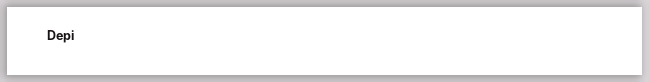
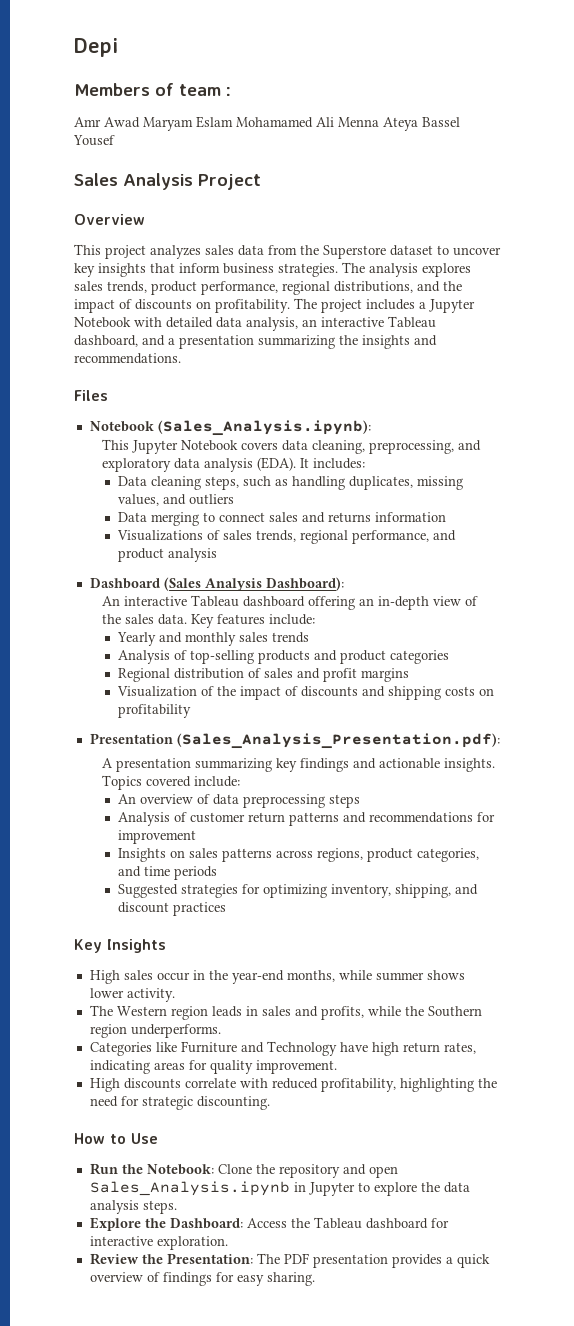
(74, 36) none -> [74,83,231,96] [74,116,460,131] [73,135,115,146] [74,173,261,190] [74,214,145,225] [74,244,501,259] [74,262,471,277] [74,281,462,295] [74,298,475,313] [74,316,436,331] [74,335,437,349] [74,353,181,364] [74,390,108,401] [89,420,371,436] [102,439,482,454] [102,457,366,472] [118,476,464,490] [118,494,235,506] [118,512,447,526] [117,530,457,544] [118,548,218,562] [89,577,344,591] [102,595,479,610] [102,614,316,628] [117,632,310,646] [118,650,450,664] [118,668,410,682] [117,686,495,700] [118,704,192,718] [89,733,500,749] [102,758,496,772] [102,775,241,790] [118,794,361,808] [118,812,496,826] [118,830,197,844] [118,848,480,862] [118,866,218,880] [118,884,479,898] [118,902,227,916] [74,939,166,953] [89,970,465,984] [89,988,175,1002] [89,1005,482,1020] [89,1024,221,1038] [89,1041,476,1056] [89,1060,337,1074] [89,1078,497,1092] [89,1096,270,1110] [74,1133,158,1144] [89,1163,398,1178] [89,1181,470,1196] [89,1200,177,1214] [89,1217,449,1231] [89,1236,228,1250] [89,1253,490,1268] [89,1272,315,1286] // Members of team : // Amr Awad Maryam Eslam Mohamamed Ali Menna Ateya Bassel Yousef // Sales Analysis Project // Overview // This project analyzes sales data from the Superstore dataset to uncover key insights that inform business strategies. The analysis explores sales trends, product performance, regional distributions, and the impact of discounts on profitability. The project includes a Jupyter Notebook with detailed data analysis, an interactive Tableau dashboard, and a presentation summarizing the insights and recommendations. // Files // Notebook (Sales_Analysis.ipynb): // This Jupyter Notebook covers data cleaning, preprocessing, and exploratory data analysis (EDA). It includes: // Data cleaning steps, such as handling duplicates, missing values, and outliers // Data merging to connect sales and returns information // Visualizations of sales trends, regional performance, and product analysis // Dashboard (Sales Analysis Dashboard): // An interactive Tableau dashboard offering an in-depth view of the sales data. Key features include: // Yearly and monthly sales trends // Analysis of top-selling products and product categories // Regional distribution of sales and profit margins // Visualization of the impact of discounts and shipping costs on profitability // Presentation (Sales_Analysis_Presentation.pdf): // A presentation summarizing key findings and actionable insights. Topics covered include: // An overview of data preprocessing steps // Analysis of customer return patterns and recommendations for improvement // Insights on sales patterns across regions, product categories, and time periods // Suggested strategies for optimizing inventory, shipping, and discount practices // Key Insights // High sales occur in the year-end months, while summer shows lower activity. // The Western region leads in sales and profits, while the Southern region underperforms. // Categories like Furniture and Technology have high return rates, indicating areas for quality improvement. // High discounts correlate with reduced profitability, highlighting the need for strategic discounting. // How to Use // Run the Notebook: Clone the repository and open Sales_Analysis.ipynb in Jupyter to explore the data analysis steps. // Explore the Dashboard: Access the Tableau dashboard for interactive exploration. // Review the Presentation: The PDF presentation provides a quick overview of findings for easy sharing.

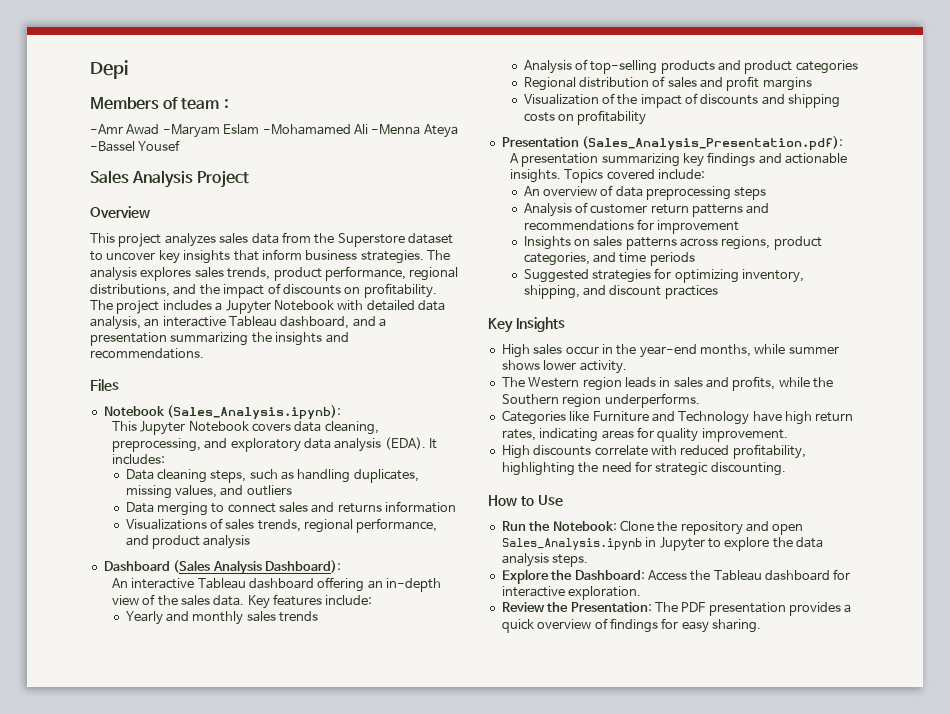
[74,116,460,131] Amr Awad Maryam Eslam Mohamamed Ali Menna Ateya Bassel -> [90,124,458,138] [90,141,135,152] -Amr Awad -Maryam Eslam -Mohamamed Ali -Menna Ateya -Bassel

